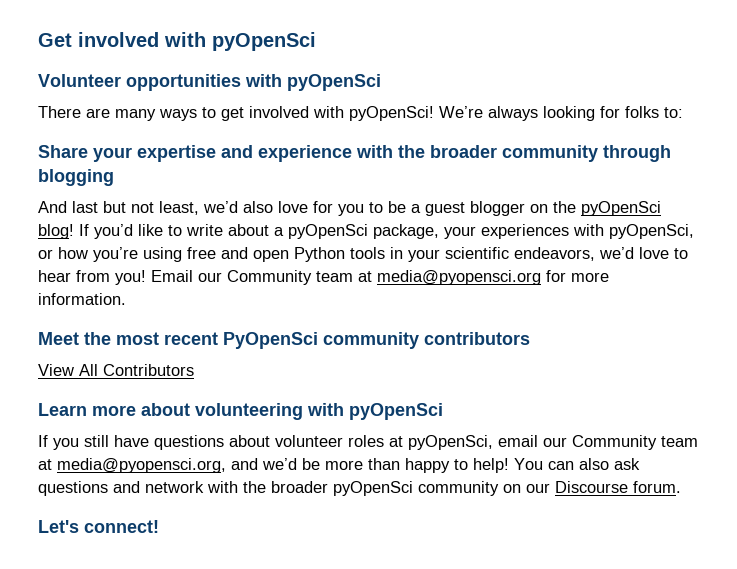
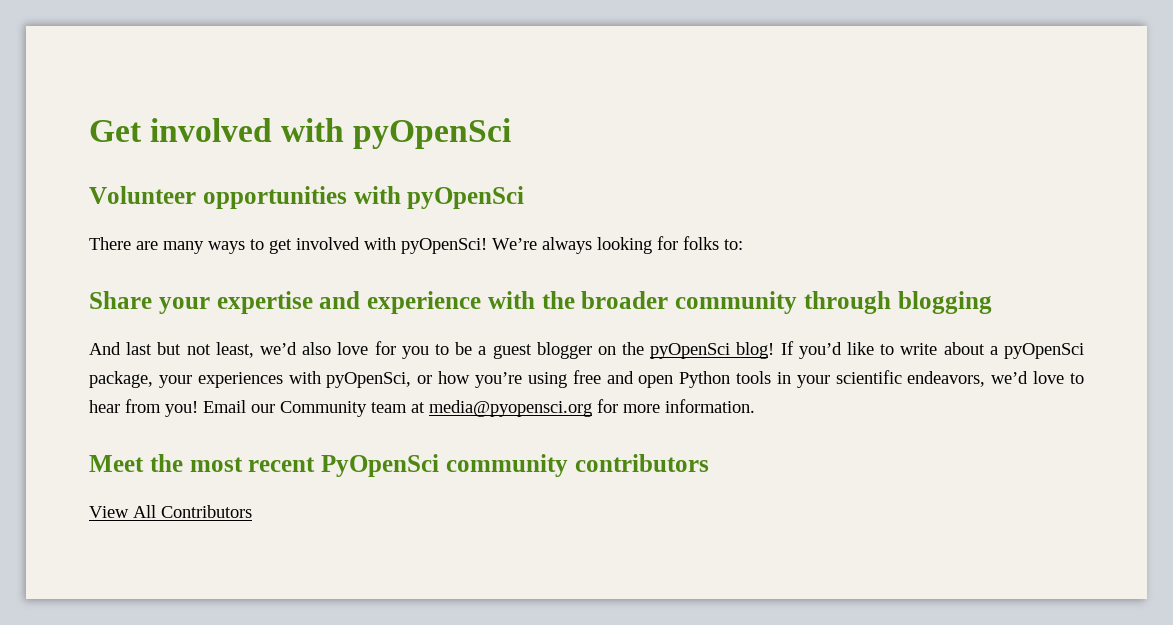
[38,403,443,420] [38,435,698,450] [38,458,640,473] [38,481,681,496] [38,520,159,533] // Learn more about volunteering with pyOpenSci // If you still have questions about volunteer roles at pyOpenSci, email our Community team at media@pyopensci.org, and we’d be more than happy to help! You can also ask questions and network with the broader pyOpenSci community on our Discourse forum. // Let's connect! -> (252, 511) none

